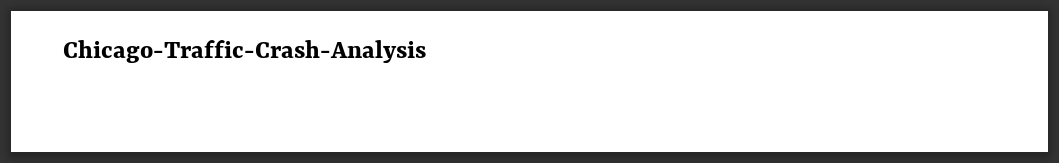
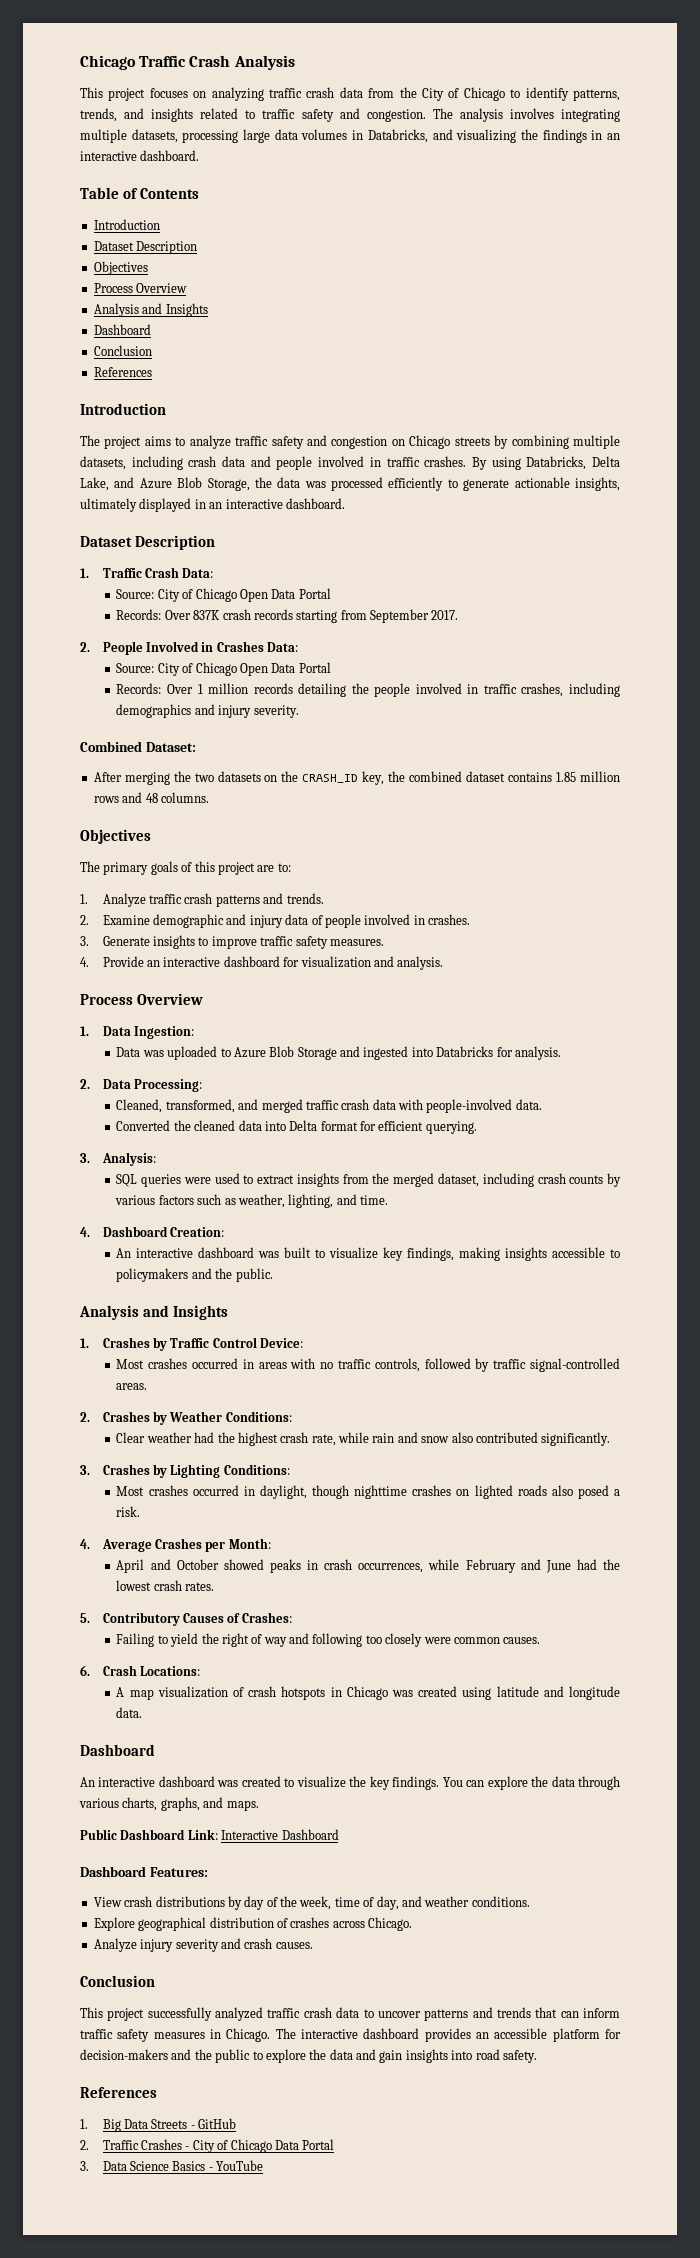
[63,40,426,63] Chicago-Traffic-Crash-Analysis -> [80,55,295,70] [80,87,620,101] [80,108,620,122] [80,129,620,143] [80,150,200,161] [80,187,199,199] [93,219,160,230] [93,241,198,254] [93,261,148,275] [93,283,188,293] [93,303,208,317] [93,324,151,335] [93,345,152,356] [93,367,152,377] [80,403,166,415] [80,435,620,449] [80,456,620,470] [80,477,620,491] [80,498,345,512] [80,535,215,550] [80,567,214,578] [116,588,331,602] [116,609,459,623] [80,641,299,655] [116,662,331,676] [116,683,621,697] [116,704,299,718] [80,741,196,752] [93,771,620,785] [93,792,209,803] [80,829,151,844] [80,861,291,875] [80,893,324,907] [80,914,471,928] [80,935,384,949] [80,956,444,970] [80,993,203,1005] [80,1026,195,1039] [116,1046,561,1060] [80,1079,203,1092] [116,1099,542,1113] [116,1120,477,1134] [80,1152,156,1166] [116,1173,621,1187] [115,1194,389,1208] [80,1226,225,1237] [116,1247,620,1261] [116,1268,273,1282] [79,1305,228,1320] [80,1337,304,1351] [116,1358,621,1372] [116,1383,148,1390] [80,1411,292,1425] [116,1432,611,1446] [80,1464,290,1478] [116,1485,620,1499] [116,1506,141,1517] [80,1538,271,1552] [116,1559,620,1573] [116,1580,215,1591] [80,1612,292,1626] [116,1633,541,1647] [80,1665,201,1676] [116,1686,620,1700] [116,1707,143,1718] [80,1744,155,1756] [80,1776,620,1790] [79,1797,259,1811] [80,1829,339,1840] [80,1866,208,1877] [93,1896,530,1910] [93,1917,412,1931] [93,1938,313,1952] [80,1975,155,1987] [80,2007,620,2021] [80,2028,621,2042] [80,2049,537,2063] [80,2087,157,2098] [80,2118,237,2132] [80,2139,335,2153] [80,2160,264,2171] Chicago Traffic Crash Analysis // This project focuses on analyzing traffic crash data from the City of Chicago to identify patterns, trends, and insights related to traffic safety and congestion. The analysis involves integrating multiple datasets, processing large data volumes in Databricks, and visualizing the findings in an interactive dashboard. // Table of Contents // Introduction // Dataset Description // Objectives // Process Overview // Analysis and Insights // Dashboard // Conclusion // References // Introduction // The project aims to analyze traffic safety and congestion on Chicago streets by combining multiple datasets, including crash data and people involved in traffic crashes. By using Databricks, Delta Lake, and Azure Blob Storage, the data was processed efficiently to generate actionable insights, ultimately displayed in an interactive dashboard. // Dataset Description // 1. Traffic Crash Data: // Source: City of Chicago Open Data Portal // Records: Over 837K crash records starting from September 2017. // 2. People Involved in Crashes Data: // Source: City of Chicago Open Data Portal // Records: Over 1 million records detailing the people involved in traffic crashes, including demographics and injury severity. // Combined Dataset: // After merging the two datasets on the CRASH_ID key, the combined dataset contains 1.85 million rows and 48 columns. // Objectives // The primary goals of this project are to: // 1. Analyze traffic crash patterns and trends. // 2. Examine demographic and injury data of people involved in crashes. // 3. Generate insights to improve traffic safety measures. // 4. Provide an interactive dashboard for visualization and analysis. // Process Overview // 1. Data Ingestion: // Data was uploaded to Azure Blob Storage and ingested into Databricks for analysis. // 2. Data Processing: // Cleaned, transformed, and merged traffic crash data with people-involved data. // Converted the cleaned data into Delta format for efficient querying. // 3. Analysis: // SQL queries were used to extract insights from the merged dataset, including crash counts by various factors such as weather, lighting, and time. // 4. Dashboard Creation: // An interactive dashboard was built to visualize key findings, making insights accessible to policymakers and the public. // Analysis and Insights // 1. Crashes by Traffic Control Device: // Most crashes occurred in areas with no traffic controls, followed by traffic signal-controlled areas. // 2. Crashes by Weather Conditions: // Clear weather had the highest crash rate, while rain and snow also contributed significantly. // 3. Crashes by Lighting Conditions: // Most crashes occurred in daylight, though nighttime crashes on lighted roads also posed a risk. // 4. Average Crashes per Month: // April and October showed peaks in crash occurrences, while February and June had the lowest crash rates. // 5. Contributory Causes of Crashes: // Failing to yield the right of way and following too closely were common causes. // 6. Crash Locations: // A map visualization of crash hotspots in Chicago was created using latitude and longitude data. // Dashboard // An interactive dashboard was created to visualize the key findings. You can explore the data through various charts, graphs, and maps. // Public Dashboard Link: Interactive Dashboard // Dashboard Features: // View crash distributions by day of the week, time of day, and weather conditions. // Explore geographical distribution of crashes across Chicago. // Analyze injury severity and crash causes. // Conclusion // This project successfully analyzed traffic crash data to uncover patterns and trends that can inform traffic safety measures in Chicago. The interactive dashboard provides an accessible platform for decision-makers and the public to explore the data and gain insights into road safety. // References // 1. Big Data Streets - GitHub // 2. Traffic Crashes - City of Chicago Data Portal // 3. Data Science Basics - YouTube

